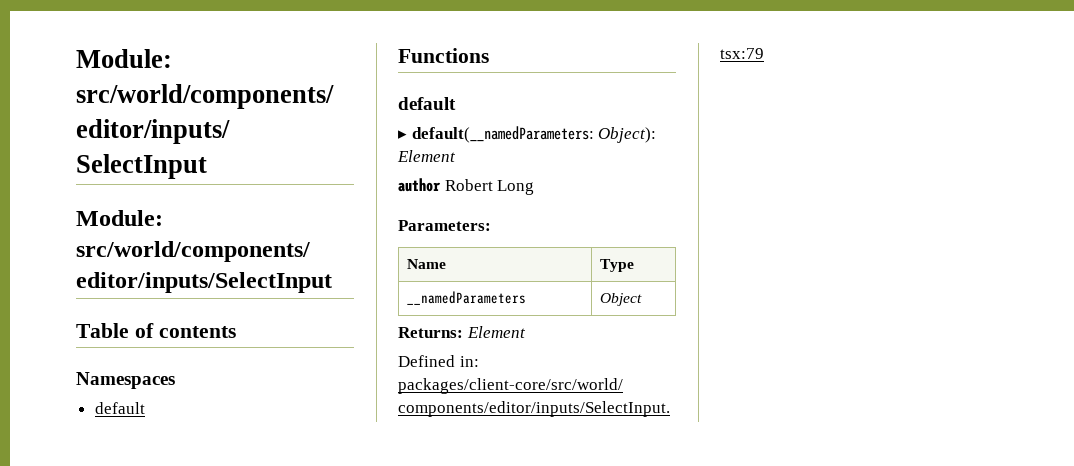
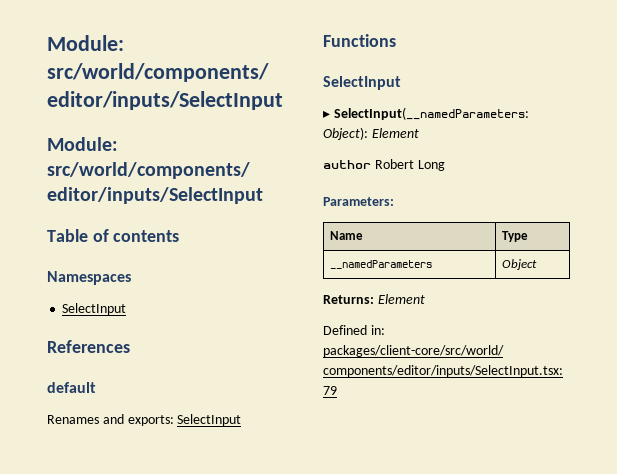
[94,402,145,414] // default -> [62,303,127,315] [47,340,130,353] [47,382,96,393] [47,414,242,426] // SelectInput // References // default // Renames and exports: SelectInput
[398,97,456,110] default -> [323,76,401,90] SelectInput
[411,126,594,143] default(__namedParameters: -> [333,107,529,120] SelectInput(__namedParameters:

